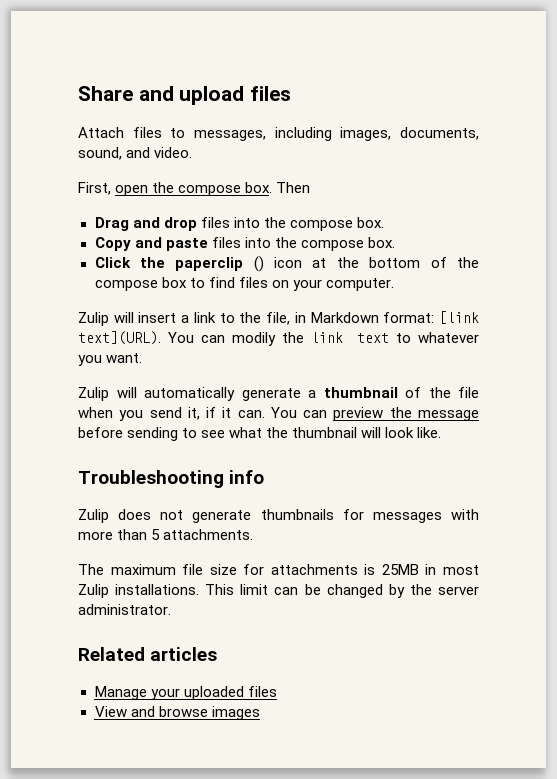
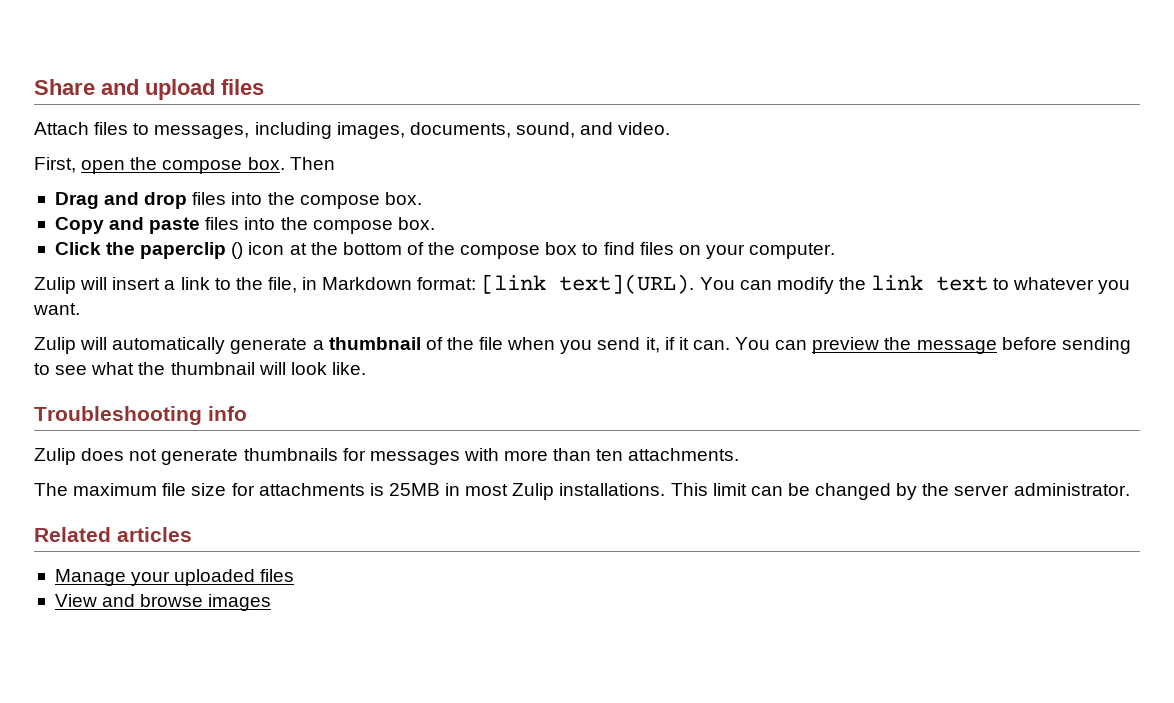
[232,332,277,346] modily -> [776,277,834,294] modify
[151,529,161,540] 5 -> [596,449,624,461] ten

